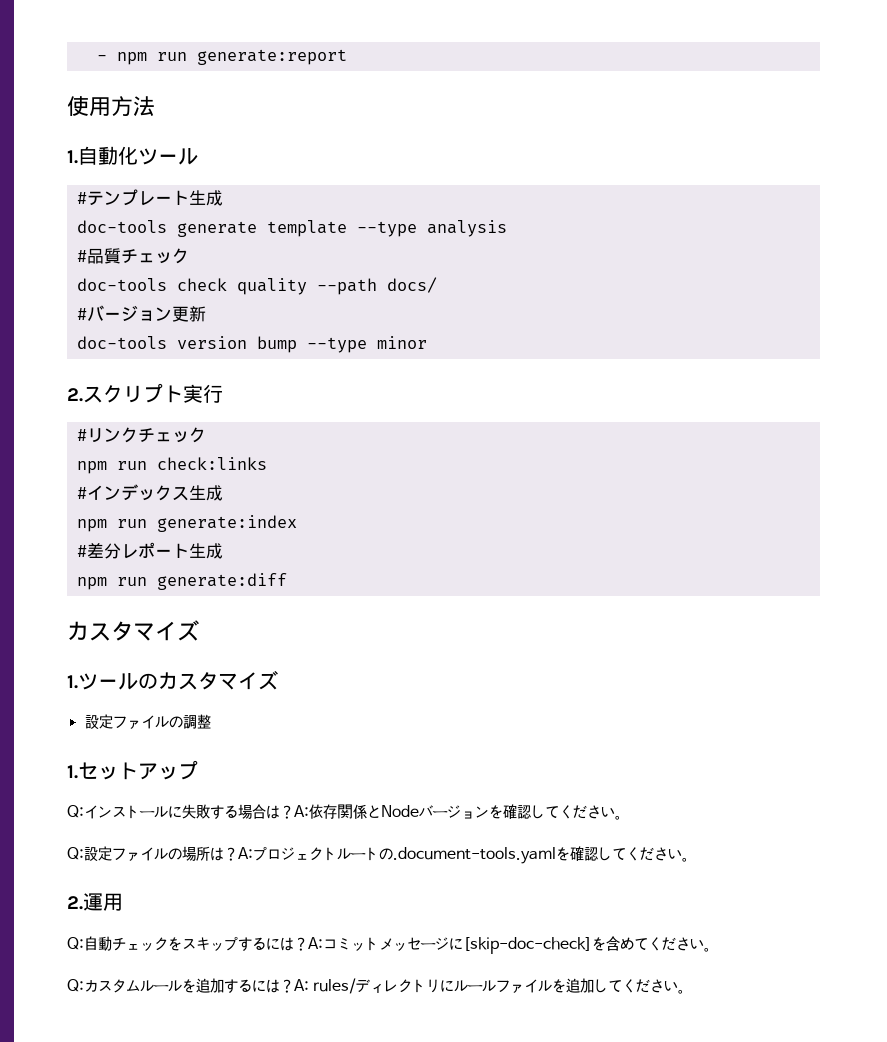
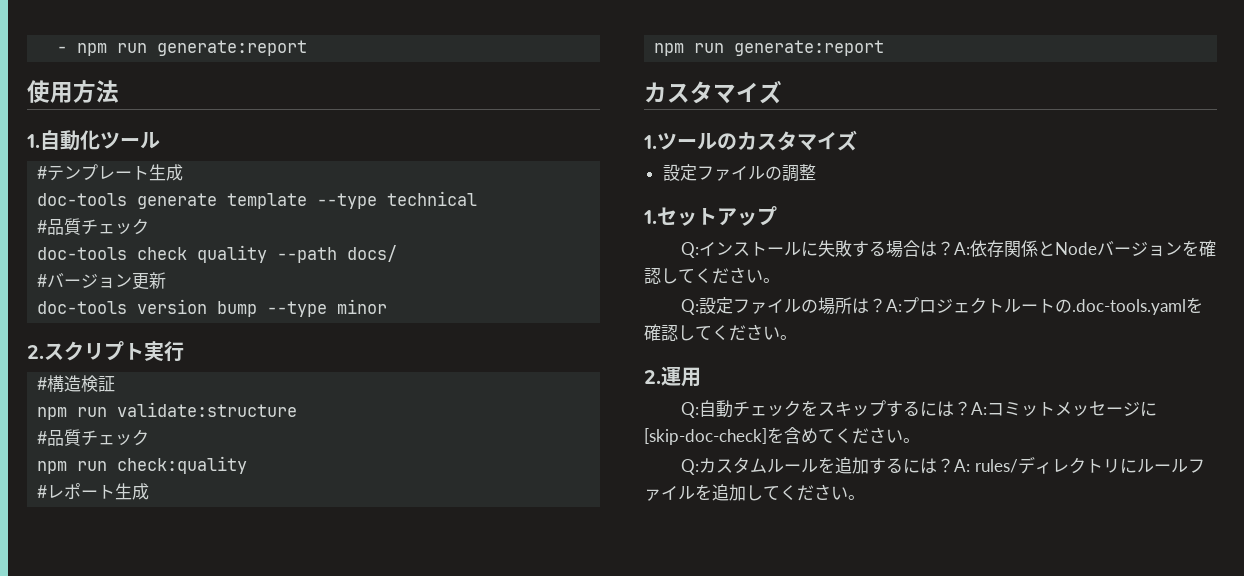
[426,220,507,237] analysis -> [387,191,478,206] technical
[86,427,138,443] リンク -> [47,375,116,392] [37,402,298,420] [37,429,82,446] 構造検証 // npm run validate:structure // #品質
[156,457,267,470] [76,484,223,501] [76,515,297,532] [76,543,121,559] check:links // #インデックス生成 // npm run generate:index // #差分 -> [117,456,248,474] [37,485,48,498] check:quality // #
[156,573,287,590] generate:diff -> [734,40,885,56] generate:report
[393,847,556,864] .document-tools.yaml -> [1072,299,1187,315] .doc-tools.yaml

